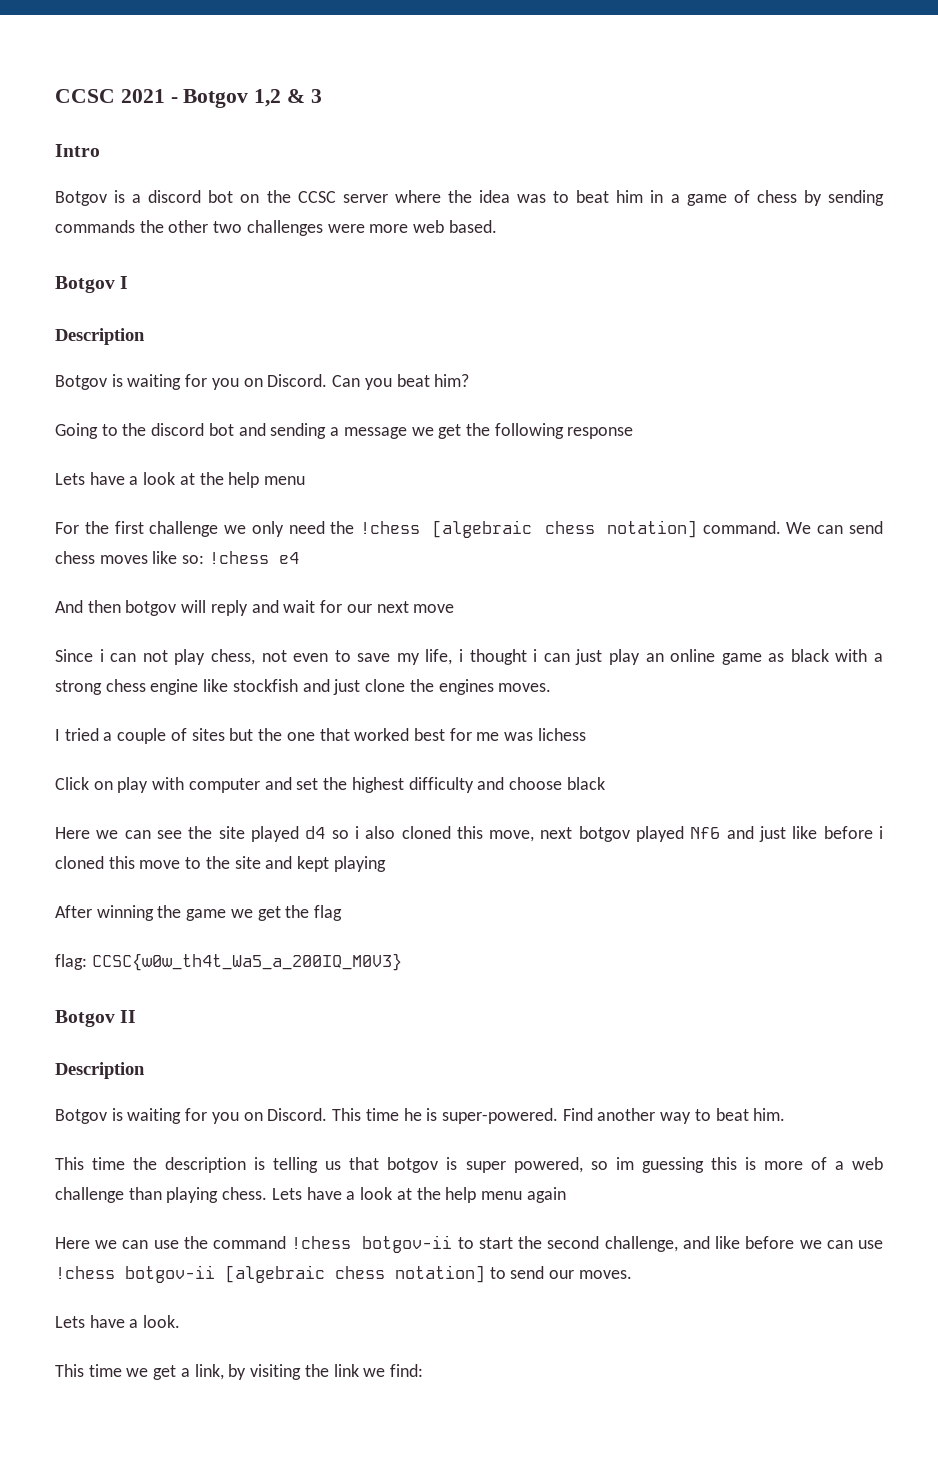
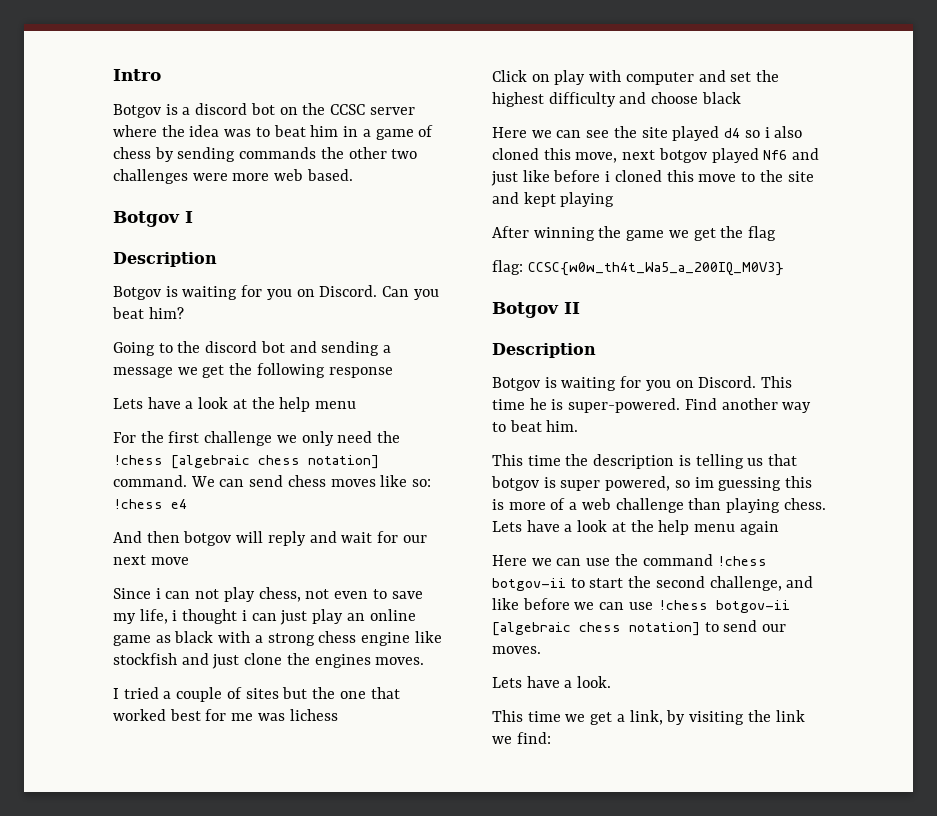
[55,89,322,108] CCSC 2021 - Botgov 1,2 & 3 // -> (113, 75) none

